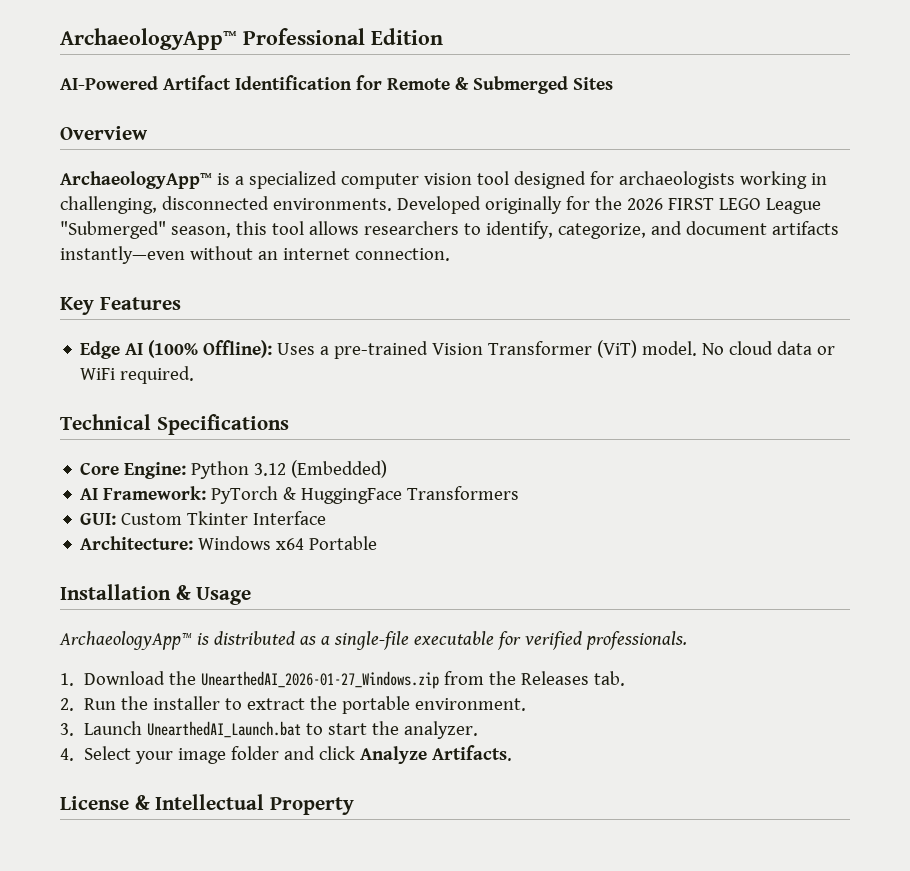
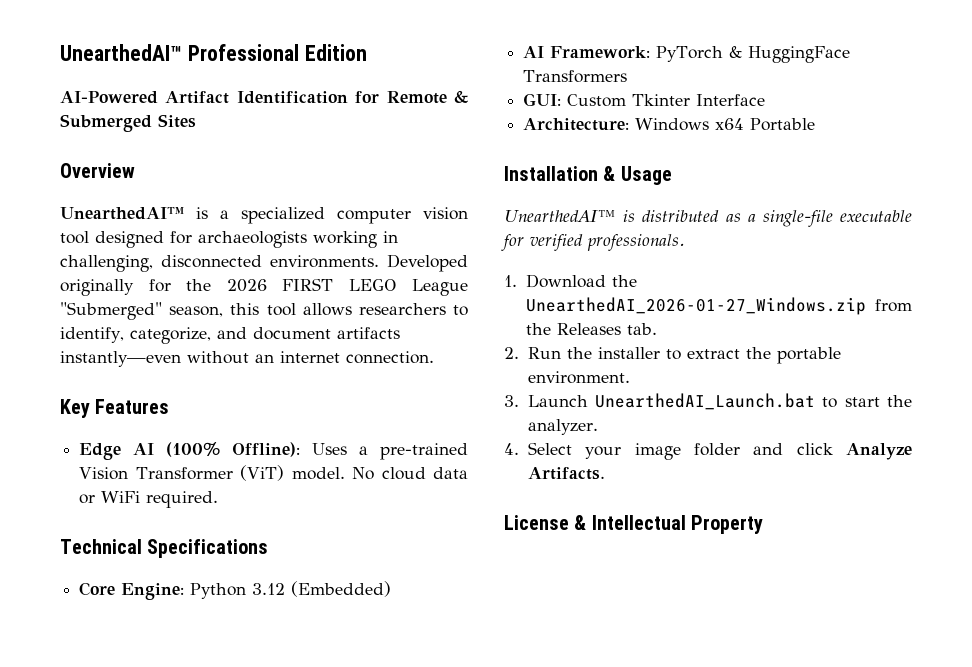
[60,28,237,50] ArchaeologyApp™ -> [60,44,182,61] UnearthedAI™
[60,171,212,189] ArchaeologyApp™ -> [60,207,184,220] UnearthedAI™
[59,631,192,650] ArchaeologyApp™ -> [504,210,616,223] UnearthedAI™

